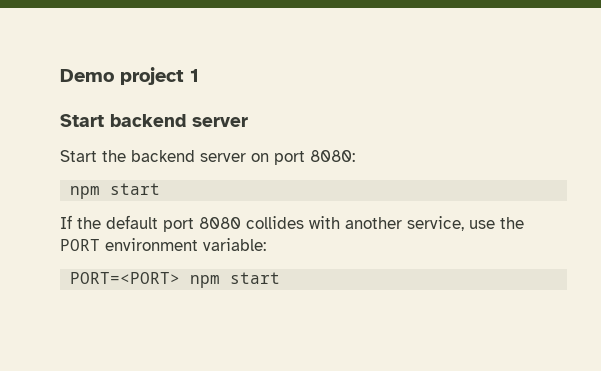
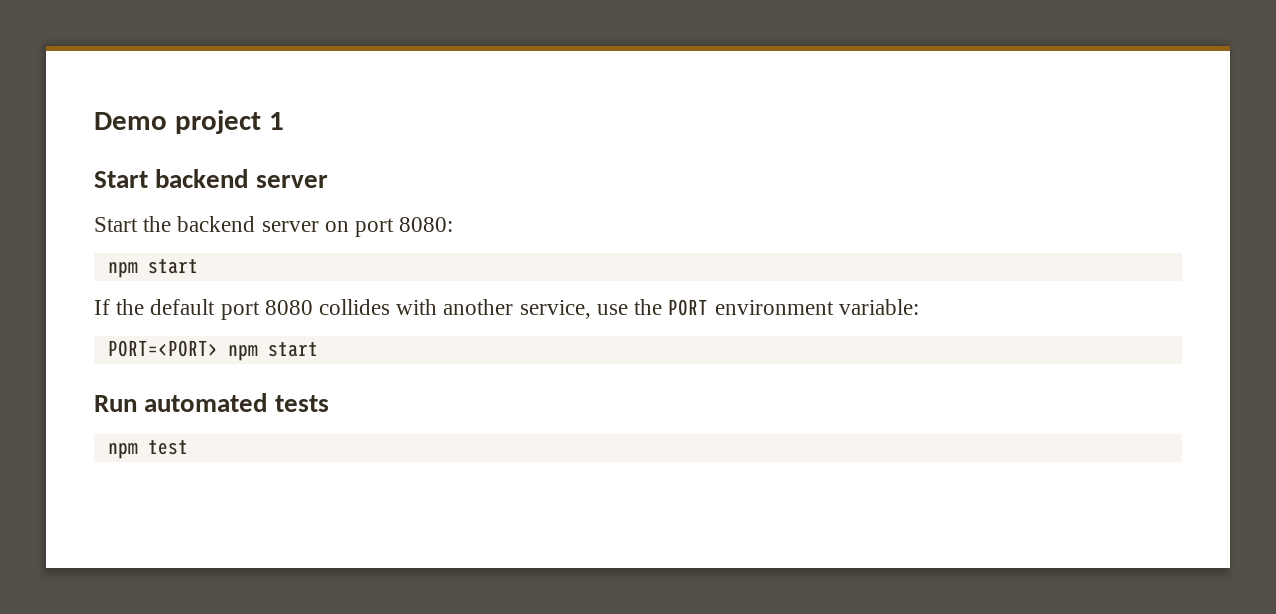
(281, 278) none -> [94,393,329,412] [107,440,188,459] // Run automated tests // npm test

